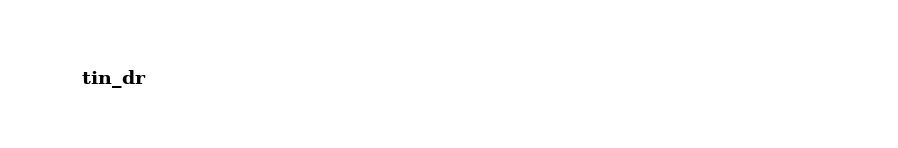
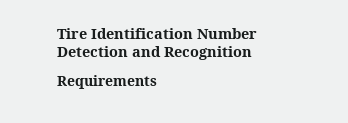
[82,70,146,88] tin_dr -> [57,28,257,39] [57,46,252,60] [57,75,157,89] Tire Identification Number Detection and Recognition // Requirements

